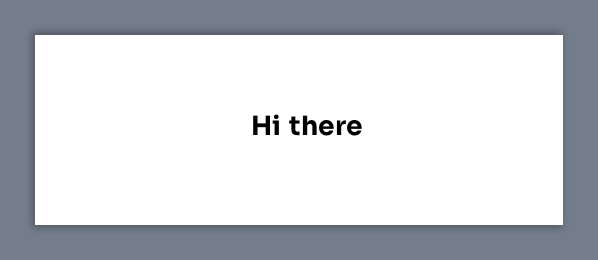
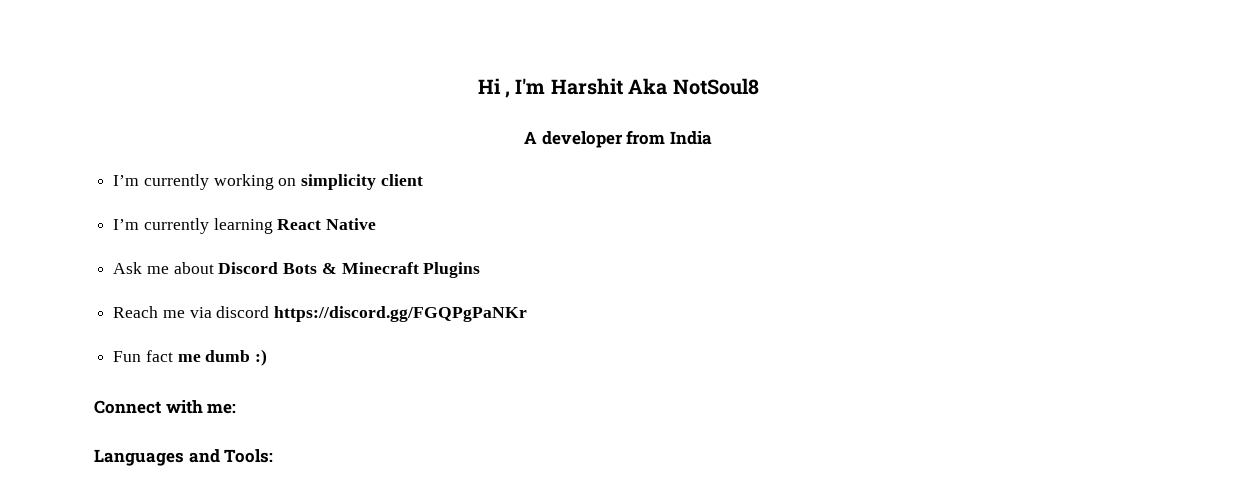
[288,115,363,136] there -> [504,78,759,98] [524,130,712,148] [113,174,423,190] [113,218,377,234] [113,262,481,278] [113,306,528,322] [113,349,268,366] [94,400,237,414] [94,449,274,466] , I'm Harshit Aka NotSoul8 // A developer from India // I’m currently working on simplicity client // I’m currently learning React Native // Ask me about Discord Bots & Minecraft Plugins // Reach me via discord https://discord.gg/FGQPgPaNKr // Fun fact me dumb :) // Connect with me: // Languages and Tools:

